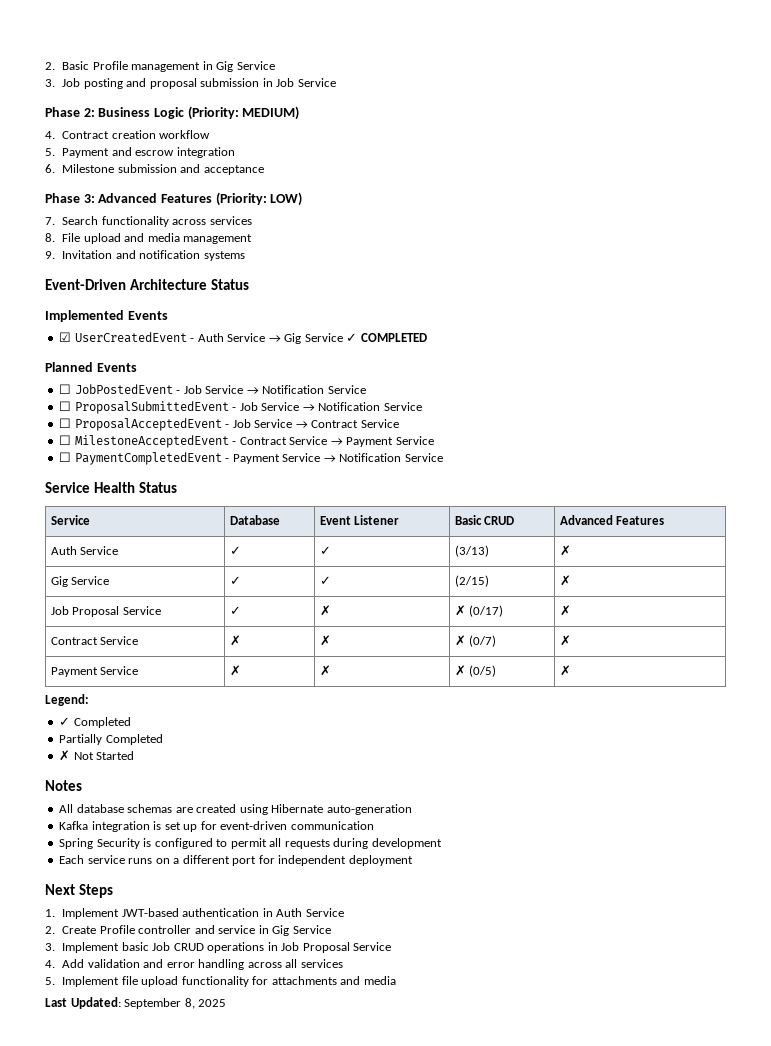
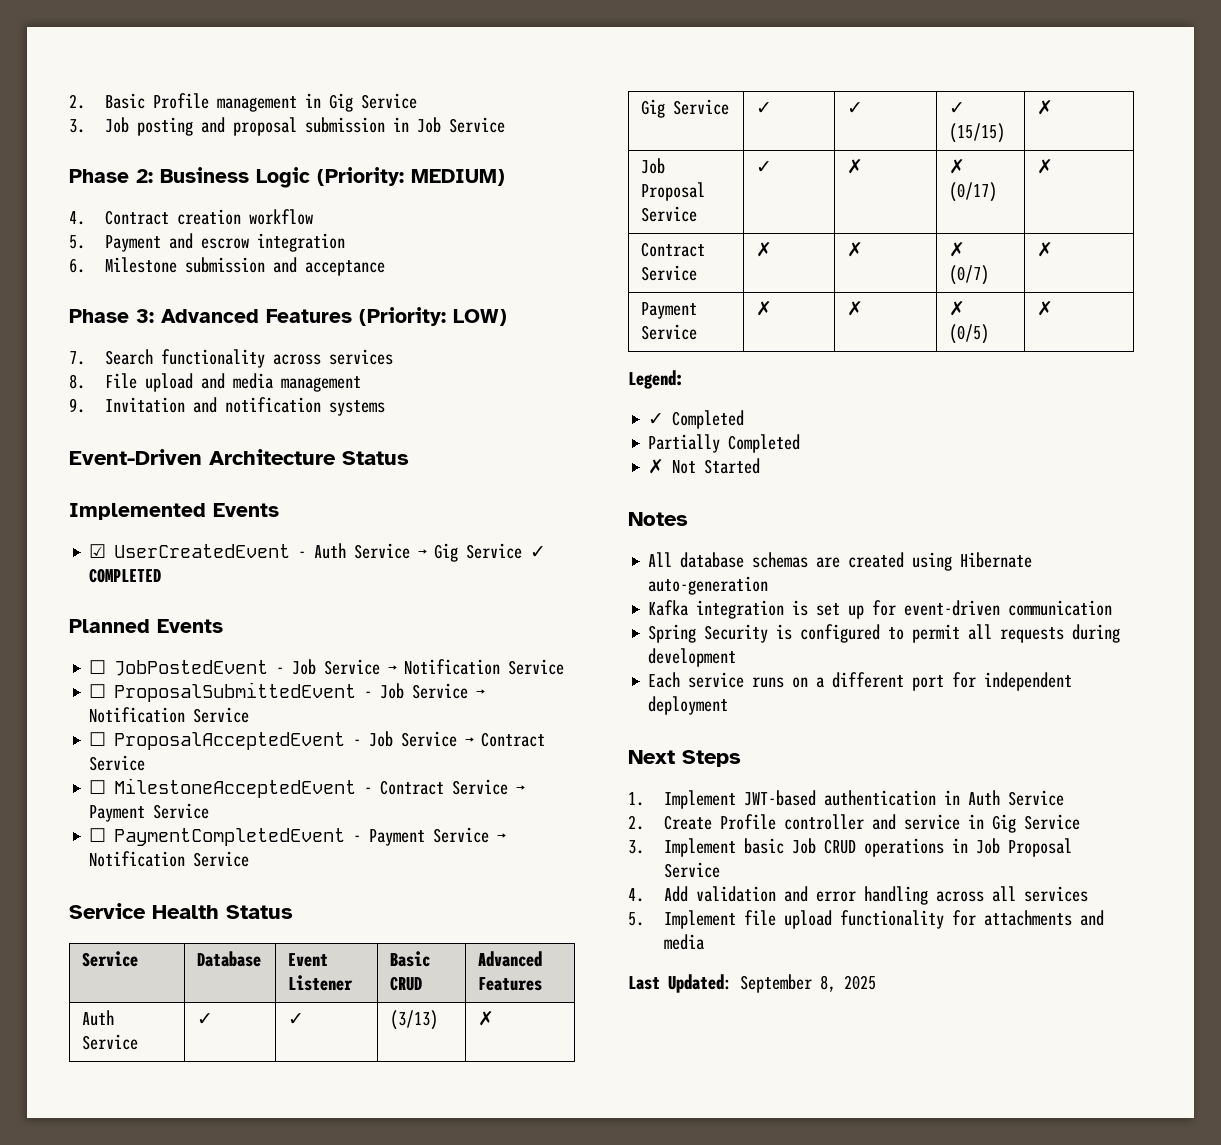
[454,575,489,587] (2/15) -> [948,102,965,114] [948,123,1005,143] ✓ (15/15)

